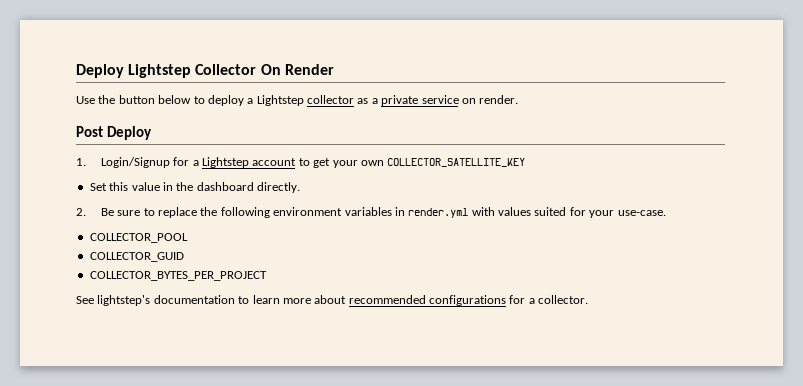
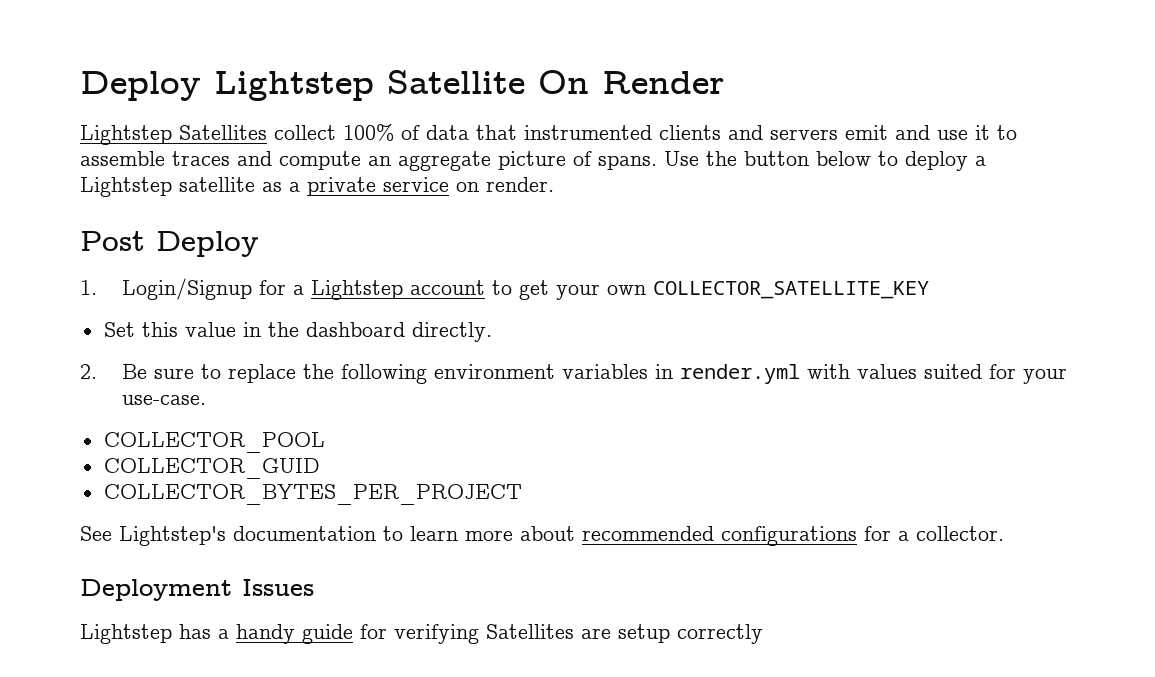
[195,64,257,75] Collector -> [387,70,525,94] Satellite
(334, 69) none -> [80,123,1017,145] [80,151,657,171] Lightstep Satellites collect 100% of data that instrumented clients and servers emit and use it to assemble traces and compute an aggregate picture of spans.
[307,95,354,104] collector -> [179,177,255,192] satellite
[97,295,151,306] lightstep's -> [119,526,226,546] Lightstep's
(589, 299) none -> [80,579,314,601] [80,624,763,644] // Deployment Issues // Lightstep has a handy guide for verifying Satellites are setup correctly

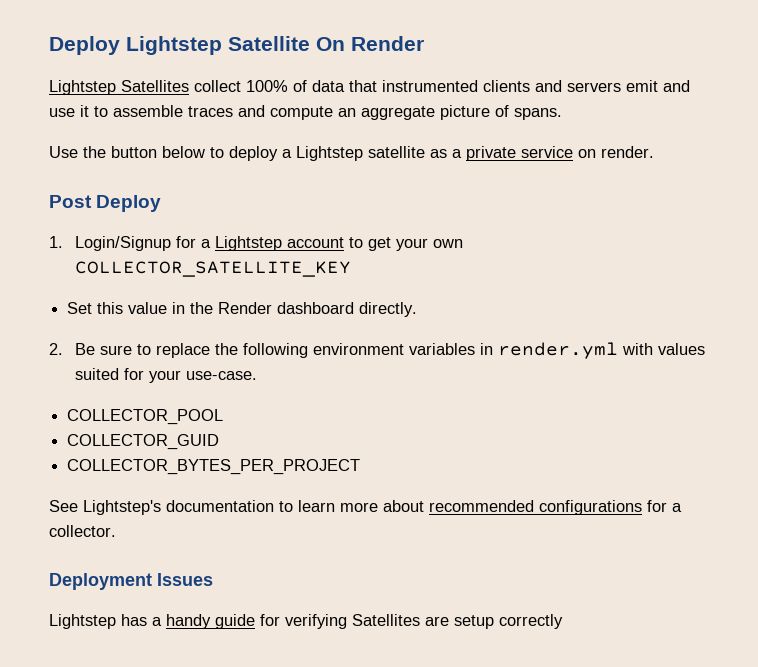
(657, 162) none -> (562, 114) //
(299, 329) none -> [218,302,273,314] Render

